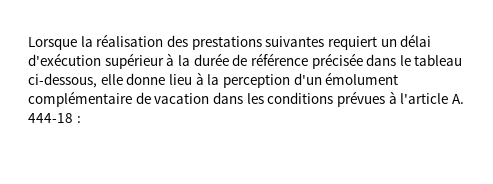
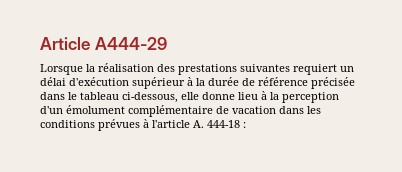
(28, 43) none -> [40,37,167,50] Article A444-29 //

